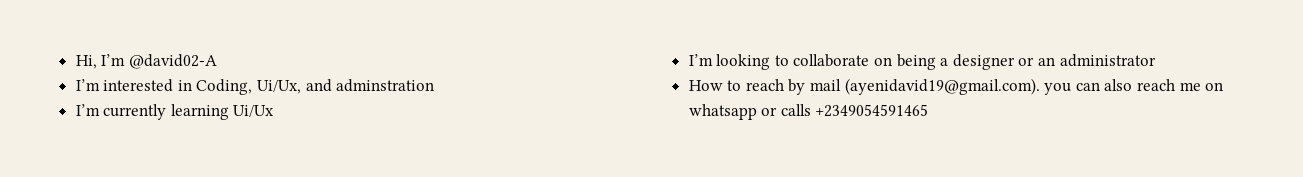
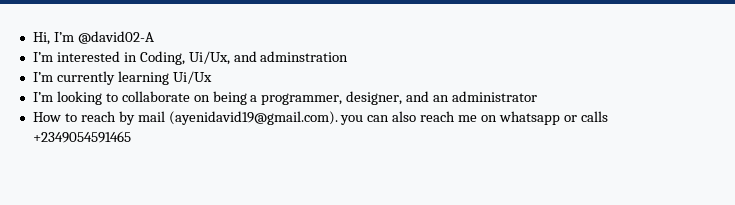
[952,54,1035,70] designer or -> [261,91,430,105] programmer, designer, and

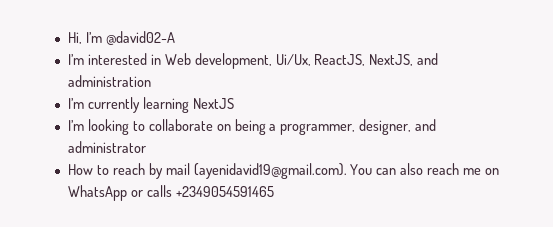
[139,51,349,65] Coding, Ui/Ux, and adminstration -> [164,53,439,69] [67,75,151,87] Web development, Ui/Ux, ReactJS, NextJS, and administration
[172,71,212,84] Ui/Ux -> [192,98,234,109] NextJS
[433,95,450,102] an -> (437, 125) none
[340,115,364,125] you -> [350,164,373,175] You
[498,111,560,125] whatsapp -> [67,185,127,201] WhatsApp

